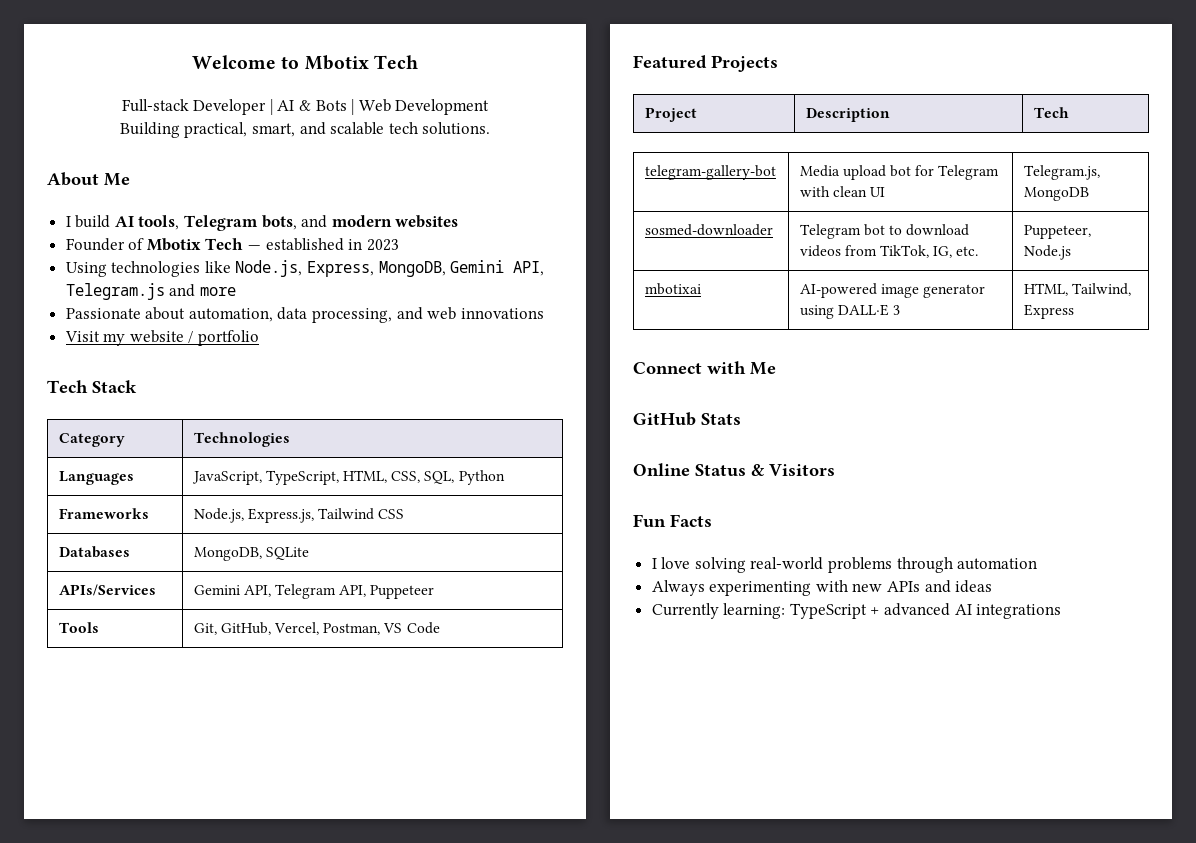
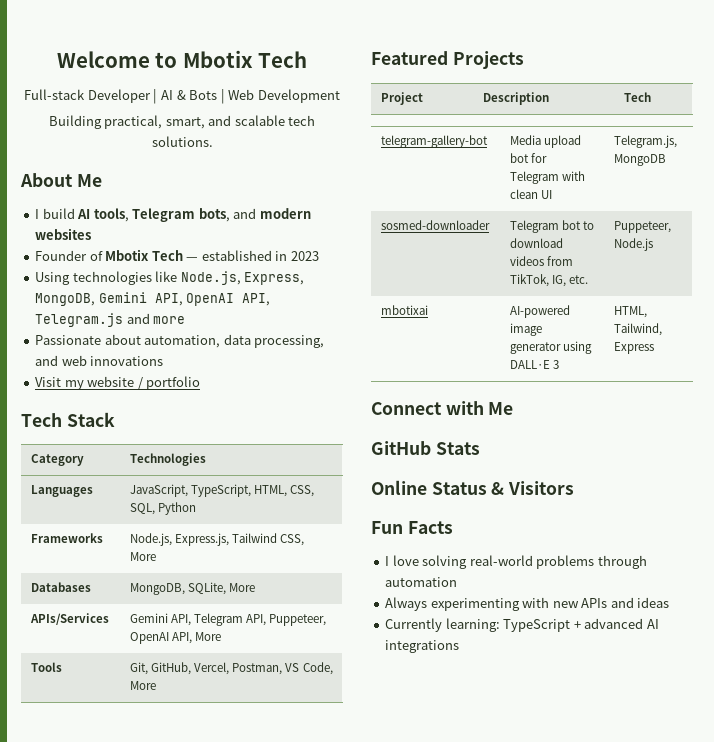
(545, 268) none -> [186,293,271,306] OpenAI API,
[378,509,405,519] CSS -> [280,534,305,546] [130,552,157,561] CSS, More
[265,547,309,560] SQLite -> [188,582,256,595] SQLite, More
[370,585,435,599] Puppeteer -> [269,614,327,626] [130,632,222,644] Puppeteer, OpenAI API, More
[406,622,440,634] Code -> [302,662,333,675] [130,681,157,690] Code, More

